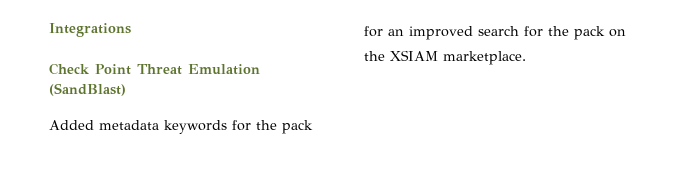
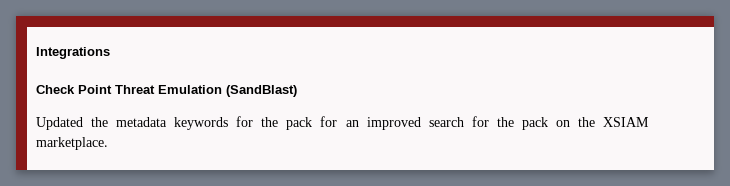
[49,120,94,130] Added -> [36,117,109,130] Updated the

